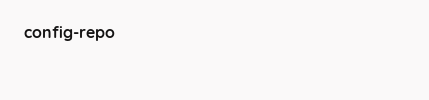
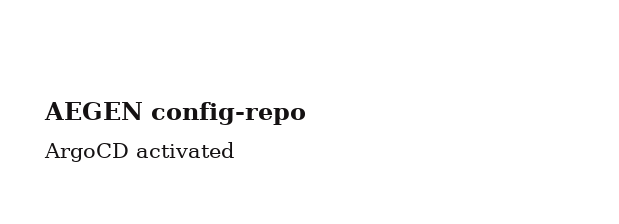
(24, 33) none -> [44,102,143,120] AEGEN
(115, 33) none -> [44,142,234,162] // ArgoCD activated

